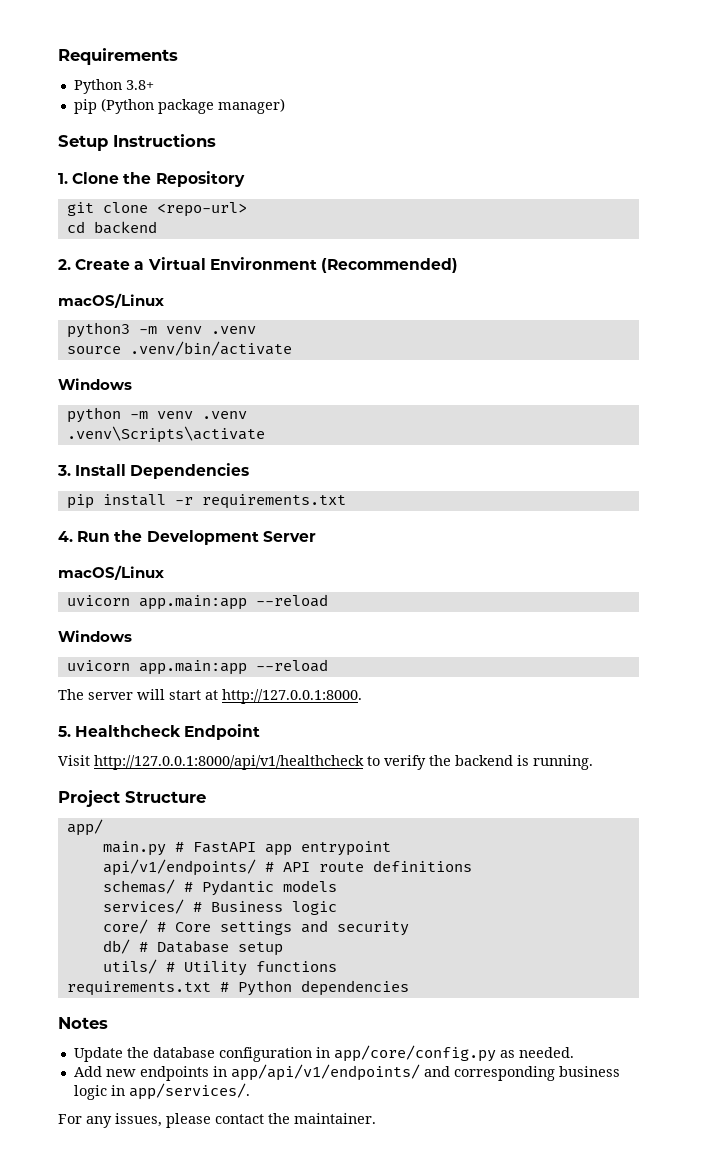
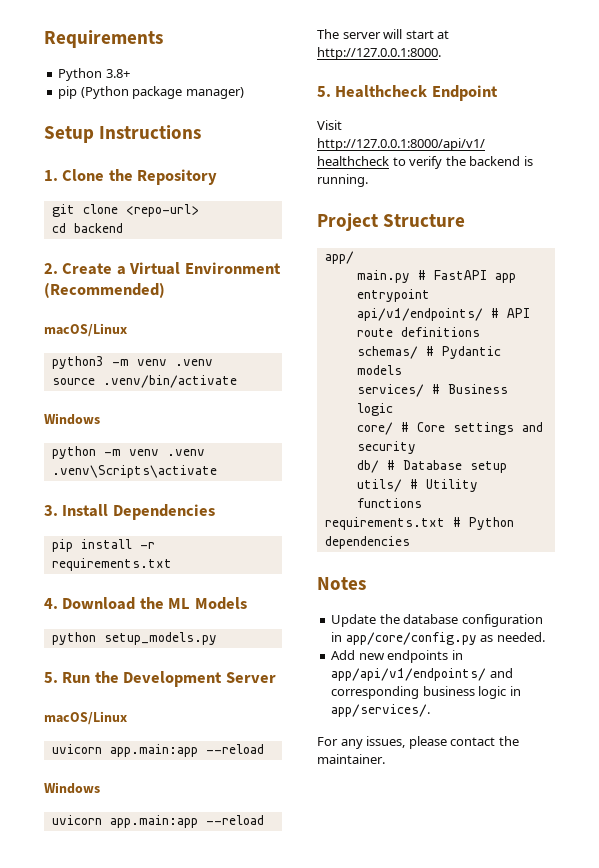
(73, 536) none -> [62,597,247,610] [51,632,217,645] [44,672,58,683] Download the ML Models // python setup_models.py // 5.

